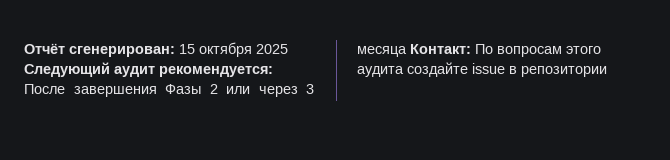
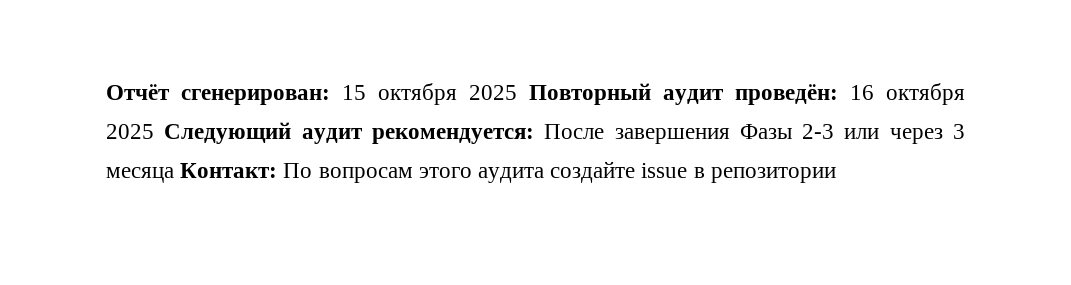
(288, 49) none -> [529,83,965,105] [106,124,154,139] Повторный аудит проведён: 16 октября 2025
[209,84,218,94] 2 -> [802,124,835,139] 2-3

